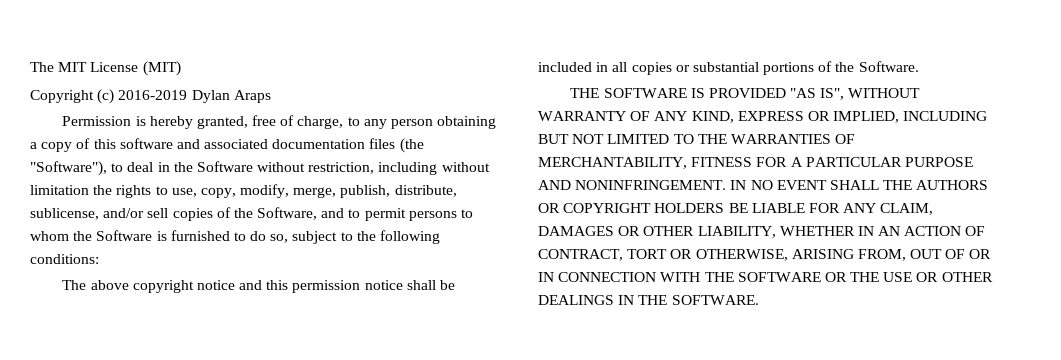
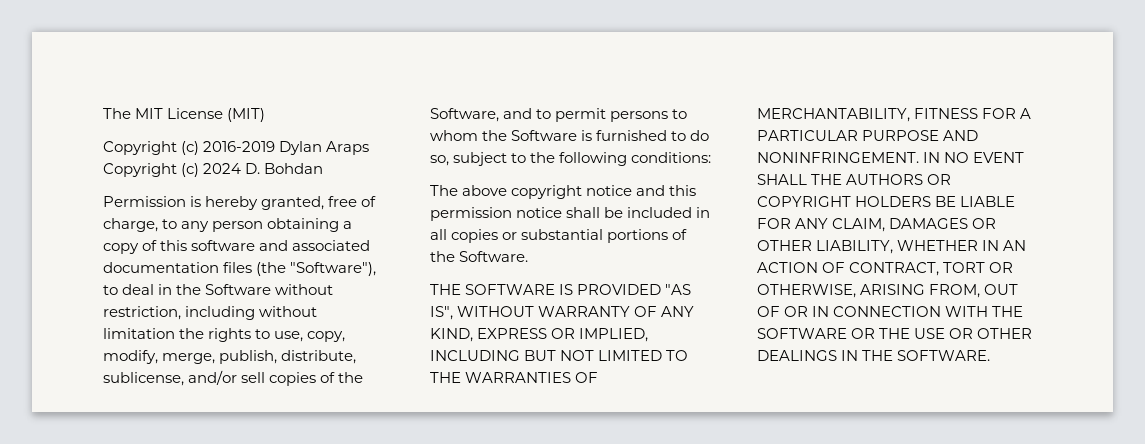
(271, 96) none -> [103,163,324,177] Copyright (c) 2024 D. Bohdan

